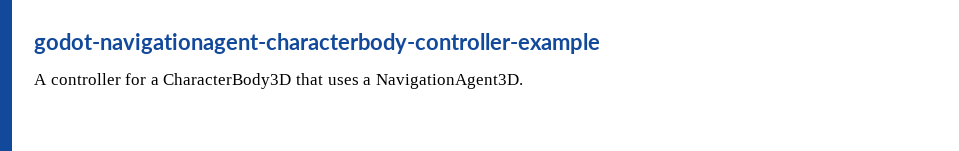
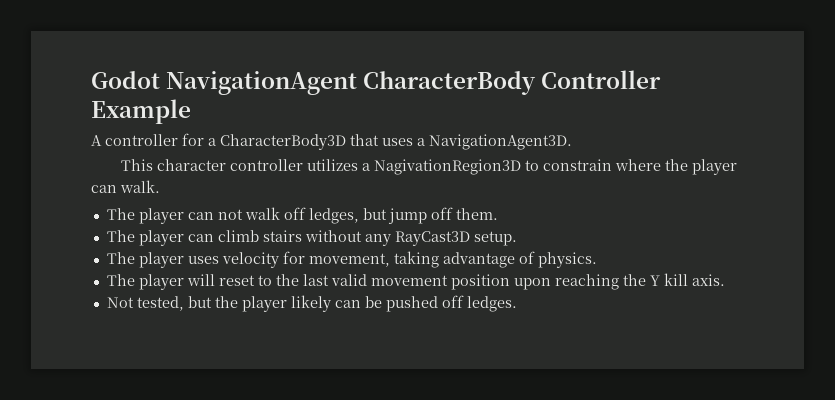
[34,33,600,54] godot-navigationagent-characterbody-controller-example -> [91,70,662,95] [91,99,191,124] Godot NavigationAgent CharacterBody Controller Example
(523, 81) none -> [121,159,738,175] [91,180,160,193] [106,207,498,224] [106,230,517,246] [106,251,597,268] [106,273,725,290] [106,295,517,312] // This character controller utilizes a NagivationRegion3D to constrain where the player can walk. // The player can not walk off ledges, but jump off them. // The player can climb stairs without any RayCast3D setup. // The player uses velocity for movement, taking advantage of physics. // The player will reset to the last valid movement position upon reaching the Y kill axis. // Not tested, but the player likely can be pushed off ledges.

